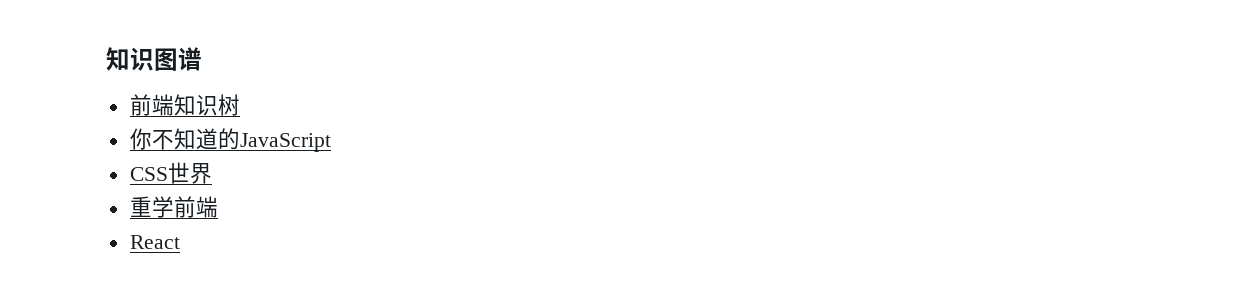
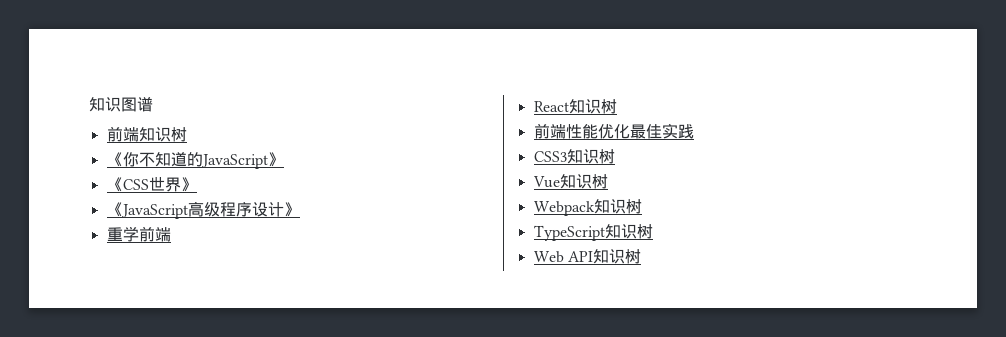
(240, 105) none -> [106,152,123,167] 《
(331, 142) // -> [267,152,284,167] [106,177,123,192] 》 // 《
[129,196,218,218] [129,235,180,249] // 重学前端 // React -> [180,177,197,192] [106,201,300,219] [106,226,171,242] [533,99,617,114] [533,123,694,139] [533,149,615,164] [532,174,608,189] [533,199,642,216] [533,224,653,241] [533,249,641,264] 》 // 《JavaScript高级程序设计》 // 重学前端 // React知识树 // 前端性能优化最佳实践 // CSS3知识树 // Vue知识树 // Webpack知识树 // TypeScript知识树 // Web API知识树

